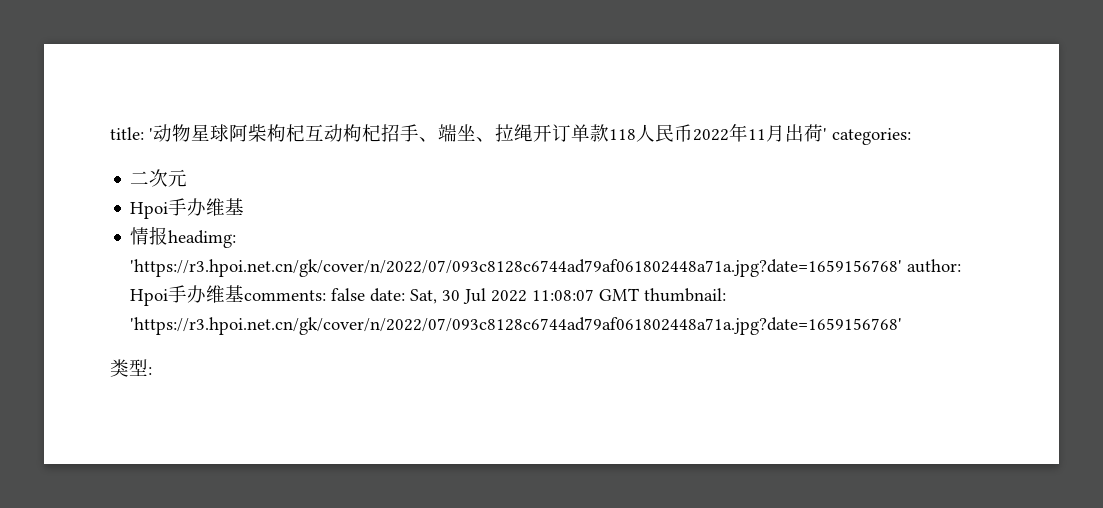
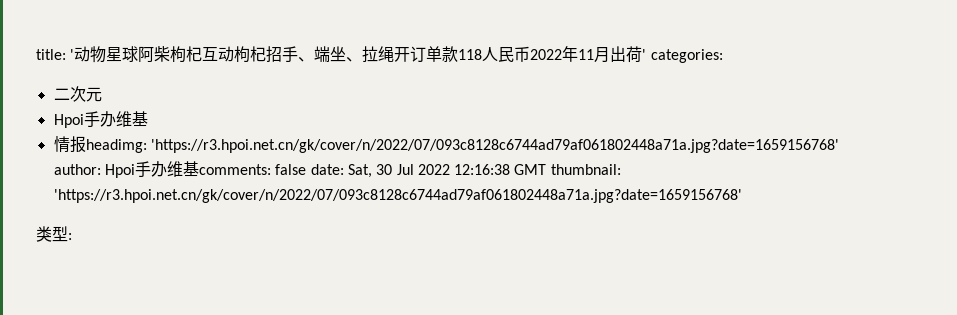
[532,289,595,301] 11:08:07 -> [454,164,511,175] 12:16:38

